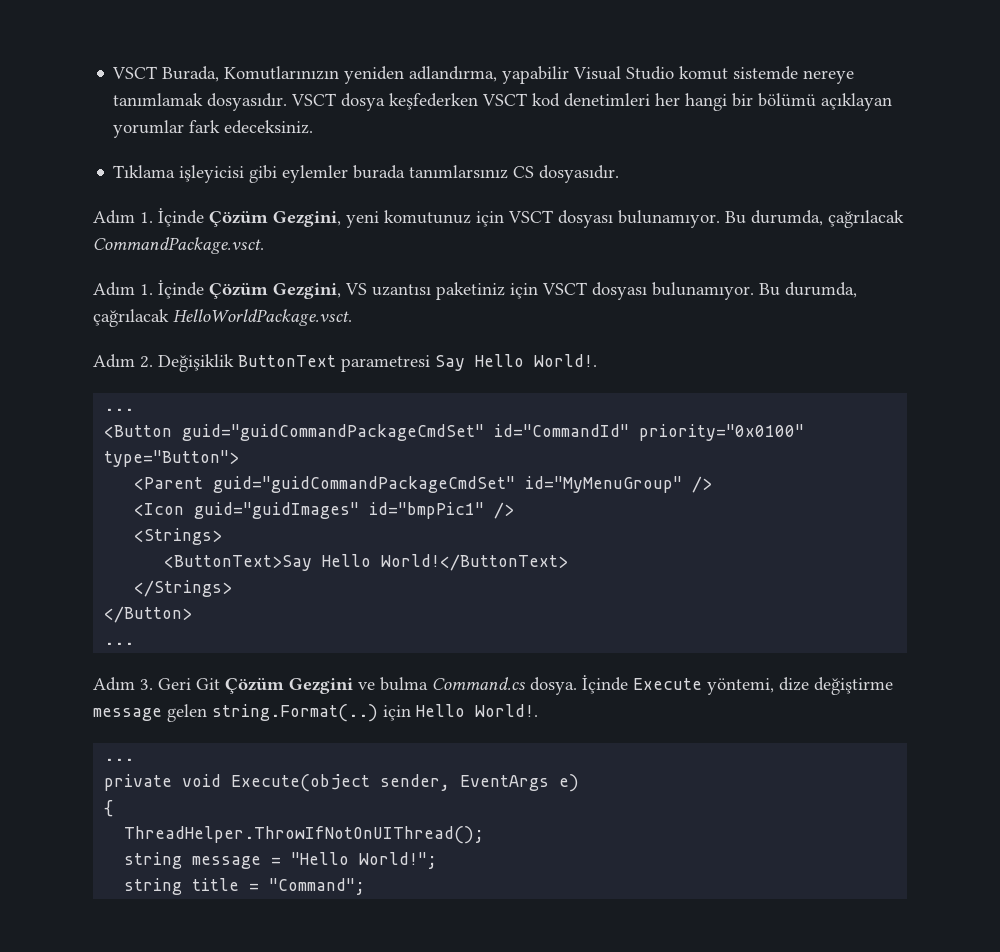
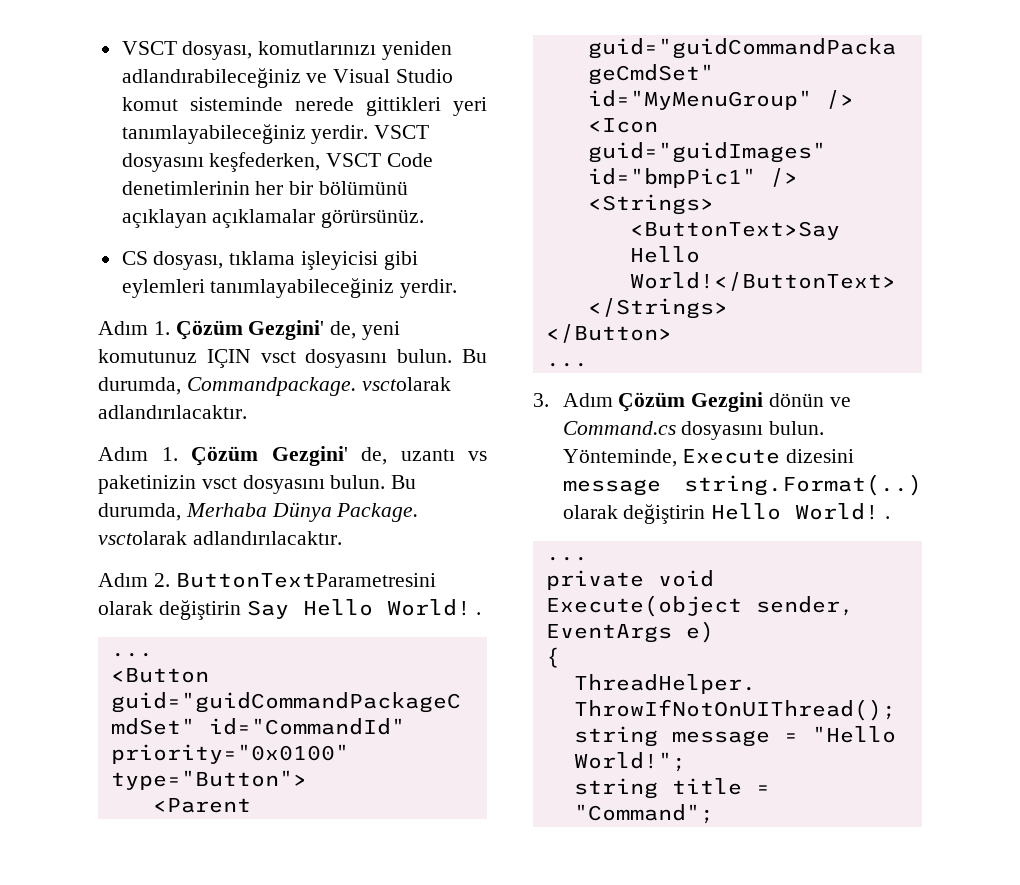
[112,66,855,84] [113,93,893,111] [113,120,314,138] [113,165,620,183] [93,208,904,228] [93,237,264,254] [93,280,857,300] [93,309,352,327] [93,354,597,372] VSCT Burada, Komutlarınızın yeniden adlandırma, yapabilir Visual Studio komut sistemde nereye tanımlamak dosyasıdır. VSCT dosya keşfederken VSCT kod denetimleri her hangi bir bölümü açıklayan yorumlar fark edeceksiniz. // Tıklama işleyicisi gibi eylemler burada tanımlarsınız CS dosyasıdır. // Adım 1. İçinde Çözüm Gezgini, yeni komutunuz için VSCT dosyası bulunamıyor. Bu durumda, çağrılacak CommandPackage.vsct. // Adım 1. İçinde Çözüm Gezgini, VS uzantısı paketiniz için VSCT dosyası bulunamıyor. Bu durumda, çağrılacak HelloWorldPackage.vsct. // Adım 2. Değişiklik ButtonText parametresi Say Hello World!. -> [121,41,453,60] [121,68,454,88] [121,97,487,116] [121,124,430,144] [121,152,434,172] [121,181,409,195] [121,209,425,228] [121,251,418,270] [121,278,458,298] [98,320,401,340] [98,349,488,368] [98,377,451,396] [98,405,247,419] [98,446,487,466] [98,475,417,494] [98,502,419,522] [98,531,342,545] [98,573,436,588] [98,599,482,620] VSCT dosyası, komutlarınızı yeniden adlandırabileceğiniz ve Visual Studio komut sisteminde nerede gittikleri yeri tanımlayabileceğiniz yerdir. VSCT dosyasını keşfederken, VSCT Code denetimlerinin her bir bölümünü açıklayan açıklamalar görürsünüz. // CS dosyası, tıklama işleyicisi gibi eylemleri tanımlayabileceğiniz yerdir. // Adım 1. Çözüm Gezgini' de, yeni komutunuz IÇIN vsct dosyasını bulun. Bu durumda, Commandpackage. vsctolarak adlandırılacaktır. // Adım 1. Çözüm Gezgini' de, uzantı vs paketinizin vsct dosyasını bulun. Bu durumda, Merhaba Dünya Package. vsctolarak adlandırılacaktır. // Adım 2. ButtonTextParametresini olarak değiştirin Say Hello World! .
[93,675,893,695] [93,704,538,722] Adım 3. Geri Git Çözüm Gezgini ve bulma Command.cs dosya. İçinde Execute yöntemi, dize değiştirme message gelen string.Format(..) için Hello World!. -> [533,392,851,412] [562,421,825,440] [562,449,855,467] [562,474,922,496] [562,503,891,524] 3. Adım Çözüm Gezgini dönün ve Command.cs dosyasını bulun. Yönteminde, Execute dizesini message string.Format(..) olarak değiştirin Hello World! .

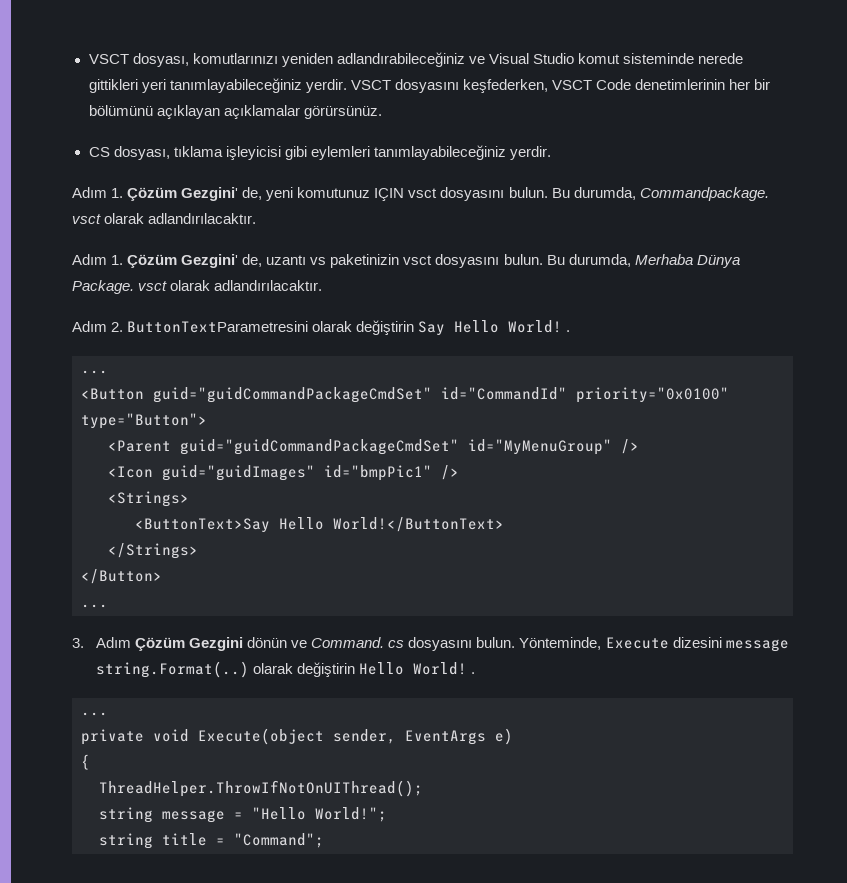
[361,377,451,391] vsctolarak -> [72,213,145,224] vsct olarak
[98,531,187,545] vsctolarak -> [138,280,211,291] vsct olarak
[562,421,676,435] Command.cs -> [311,637,405,648] Command. cs

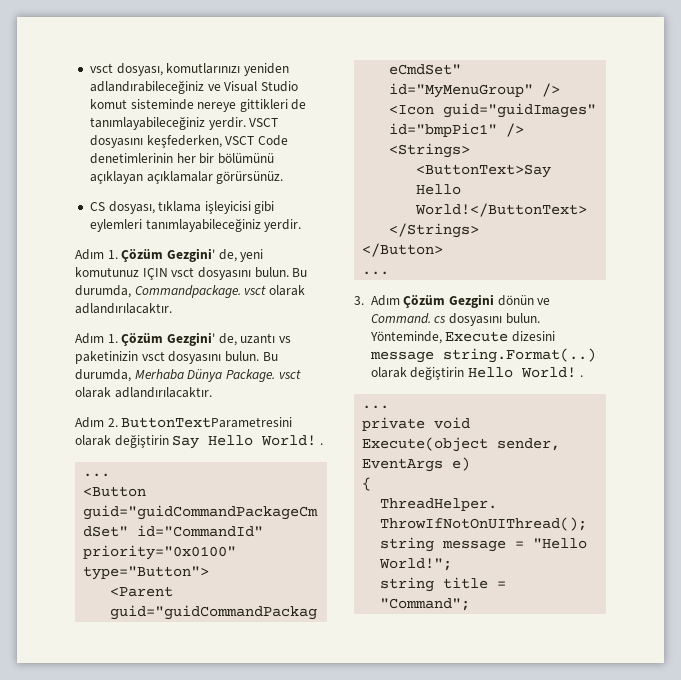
[88,54,129,64] VSCT -> [89,63,113,73] vsct
[698,53,743,64] [88,79,166,93] nerede gittikleri yeri -> [197,99,307,112] nereye gittikleri de

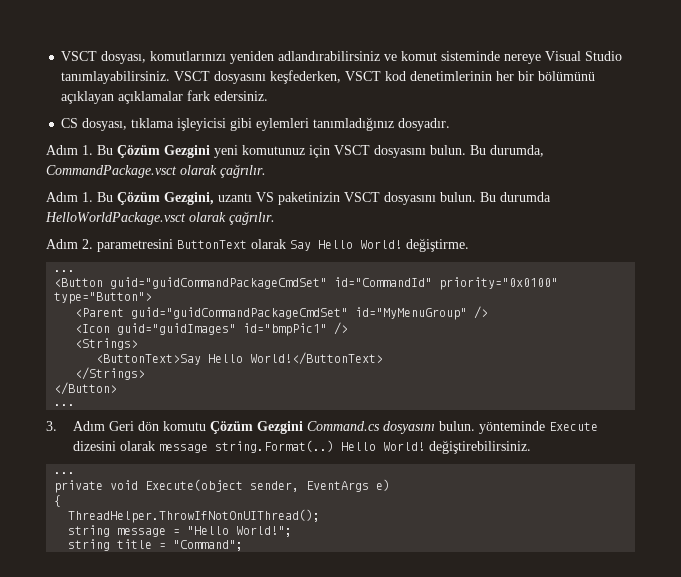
[89,63,113,73] vsct -> [61,51,98,61] VSCT
[89,80,298,94] [89,99,307,112] [89,116,246,130] adlandırabileceğiniz ve Visual Studio komut sisteminde nereye gittikleri de tanımlayabileceğiniz yerdir. -> [278,51,623,64] [61,71,171,84] adlandırabilirsiniz ve komut sisteminde nereye Visual Studio tanımlayabilirsiniz.
[257,135,288,146] Code -> [385,71,407,81] kod
[216,171,284,184] görürsünüz. -> [187,90,269,101] fark edersiniz.
[145,218,302,232] [75,248,264,262] [75,267,308,280] [75,285,305,298] [75,303,172,314] [75,332,291,346] [75,351,278,364] [75,369,301,382] [75,387,212,398] tanımlayabileceğiniz yerdir. // Adım 1. Çözüm Gezgini' de, yeni komutunuz IÇIN vsct dosyasını bulun. Bu durumda, Commandpackage. vsct olarak adlandırılacaktır. // Adım 1. Çözüm Gezgini' de, uzantı vs paketinizin vsct dosyasını bulun. Bu durumda, Merhaba Dünya Package. vsct olarak adlandırılacaktır. -> [313,117,451,131] [46,145,544,158] [46,164,266,178] [46,192,551,205] [45,211,275,225] tanımladığınız dosyadır. // Adım 1. Bu Çözüm Gezgini yeni komutunuz için VSCT dosyasını bulun. Bu durumda, CommandPackage.vsct olarak çağrılır. // Adım 1. Bu Çözüm Gezgini, uzantı VS paketinizin VSCT dosyasını bulun. Bu durumda HelloWorldPackage.vsct olarak çağrılır.
[121,417,293,428] [75,434,169,448] ButtonTextParametresini olarak değiştirin -> [97,239,286,252] parametresini ButtonText olarak
[319,443,323,445] . -> [406,238,469,252] değiştirme.
[403,294,551,308] [370,313,540,326] [369,331,442,344] Çözüm Gezgini dönün ve Command. cs dosyasını bulun. Yönteminde, -> [109,421,546,434] Geri dön komutu Çözüm Gezgini Command.cs dosyasını bulun. yönteminde
(556, 336) none -> [120,441,156,451] olarak
[370,366,583,380] olarak değiştirin Hello World! . -> [341,440,532,454] Hello World! değiştirebilirsiniz.

